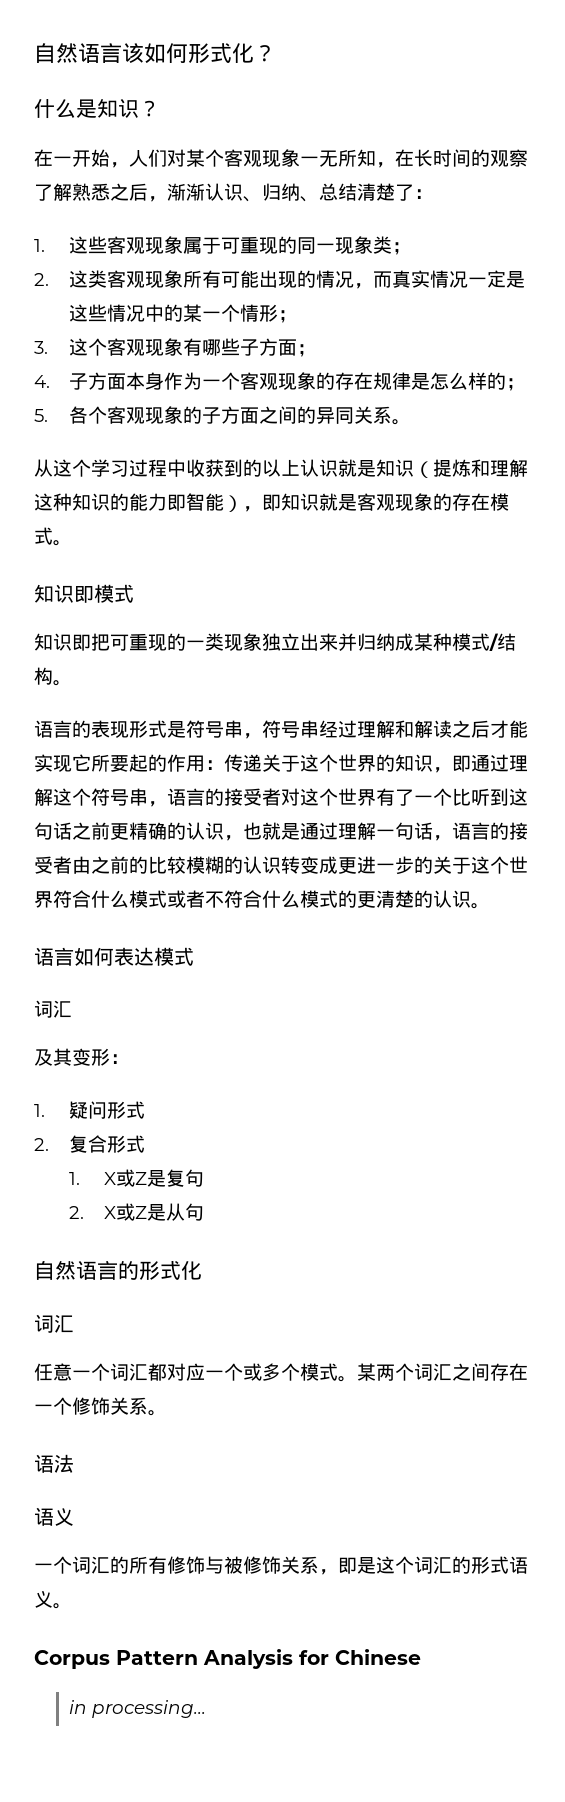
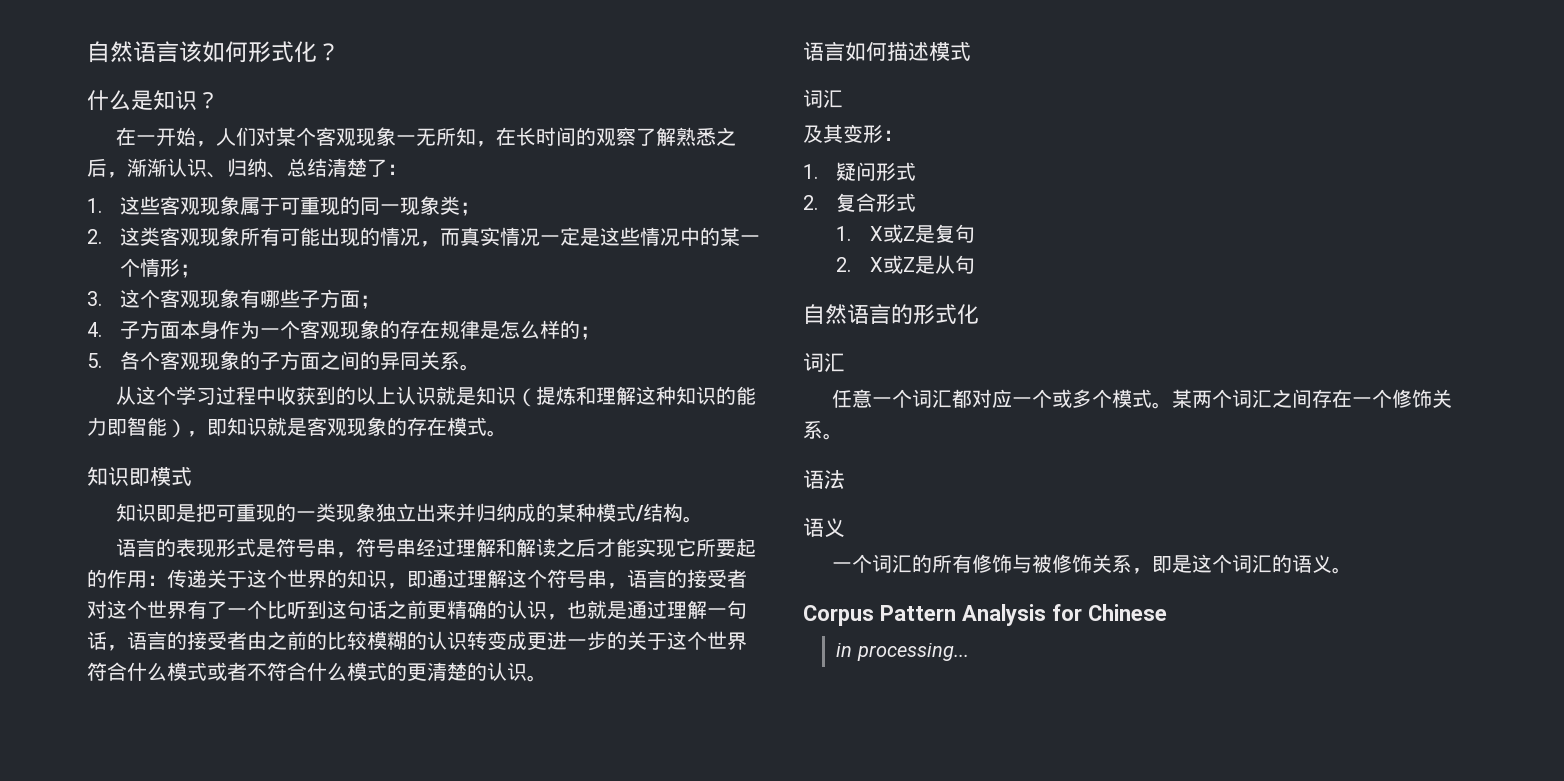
(91, 642) none -> [175,504,196,522] 是
(414, 642) none -> [535,503,556,522] 的
[114,947,154,966] 表达 -> [887,42,929,61] 描述
[471,1556,509,1574] 形式 -> (1292, 563) none

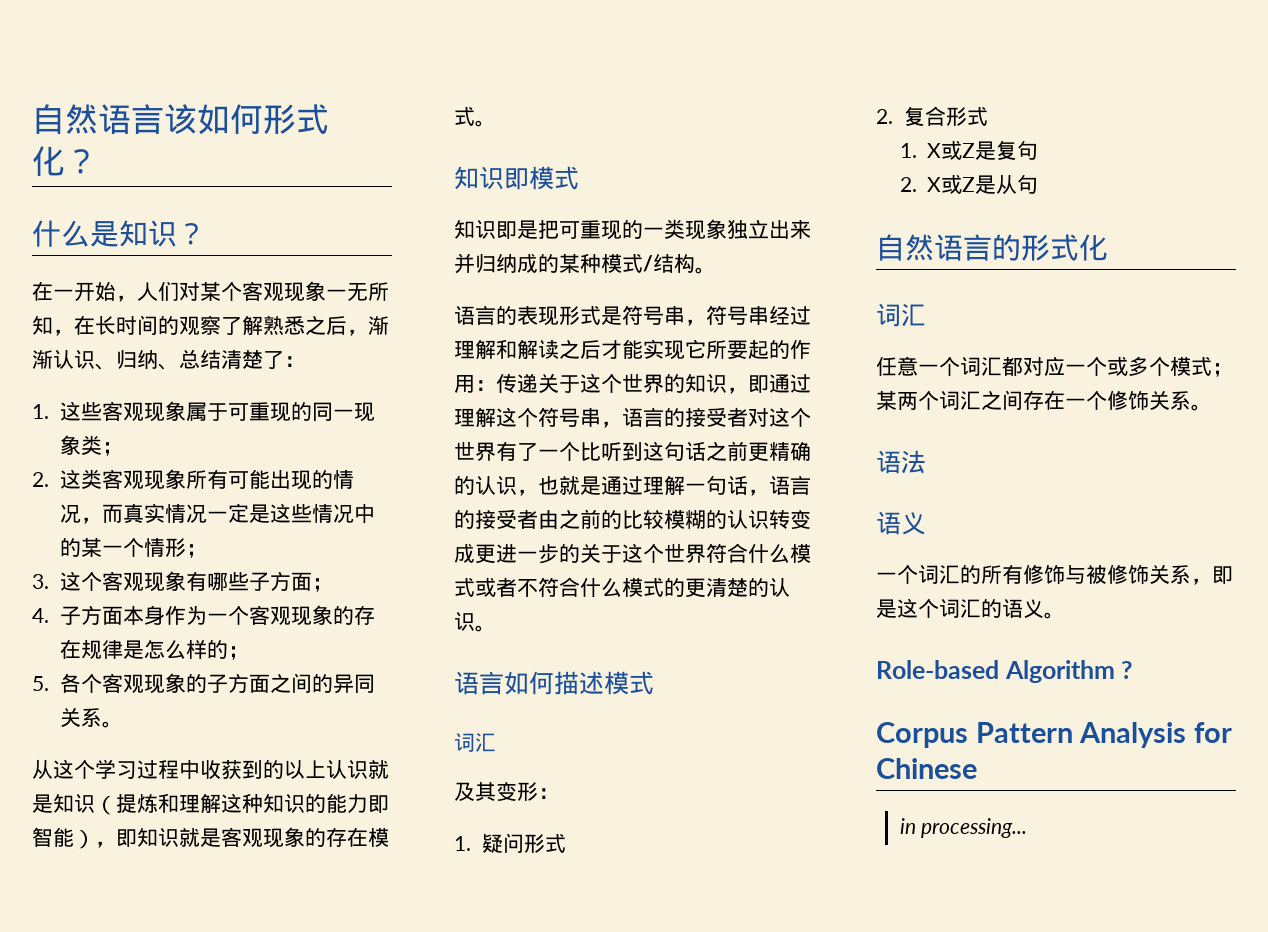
[1151,402,1172,409] 。 -> [1212,363,1233,377] ；
(1352, 570) none -> [876,660,1134,683] // Role-based Algorithm ?

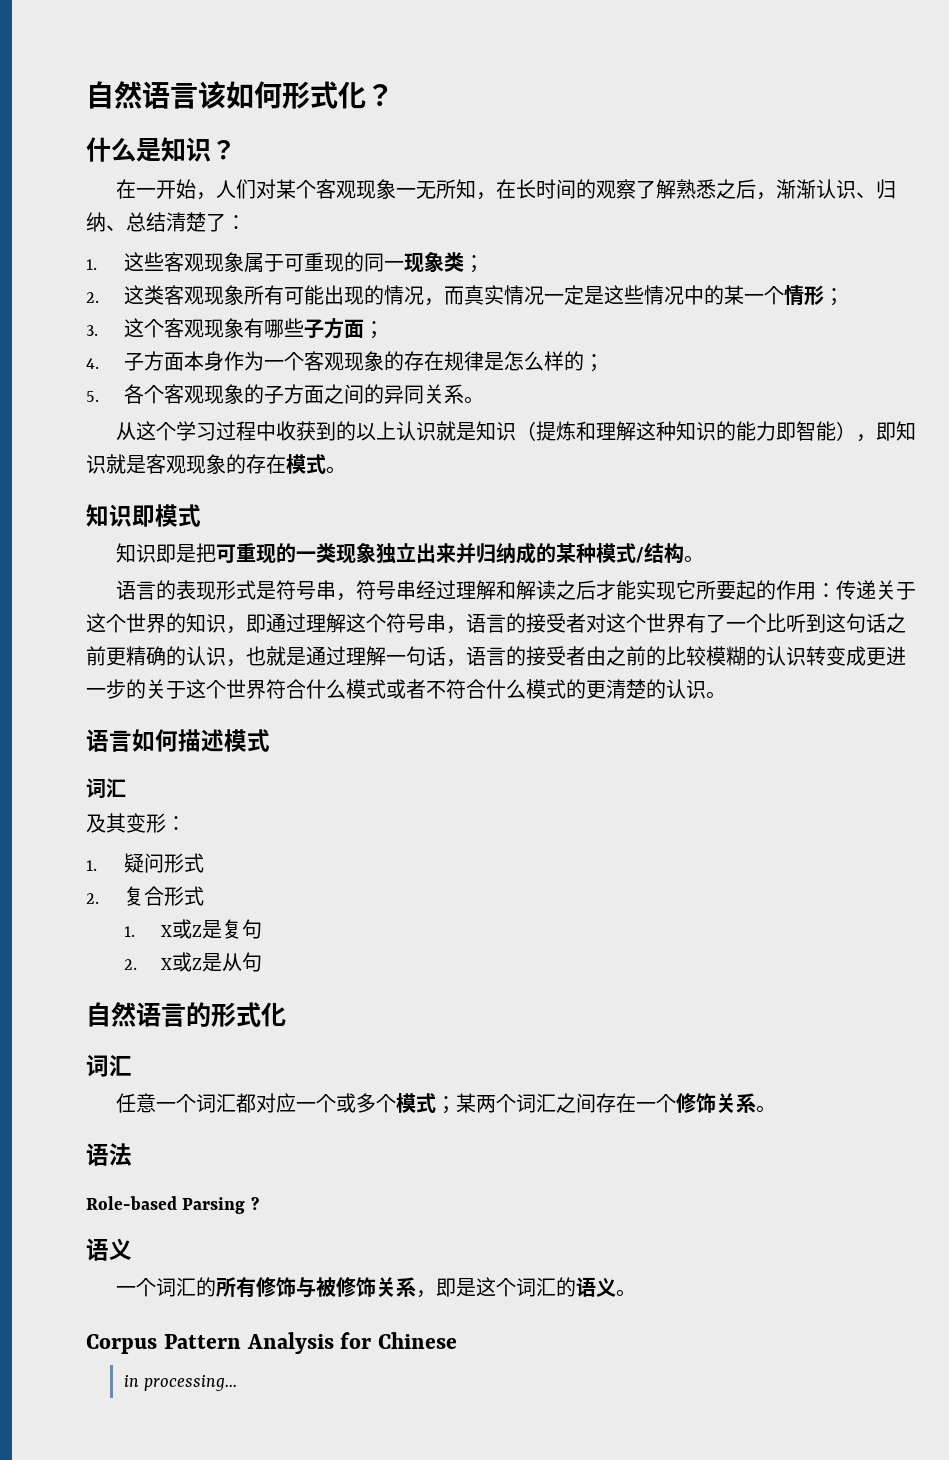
(926, 462) none -> [86,1196,259,1214] // Role-based Parsing ?
[876,660,1134,683] // Role-based Algorithm ? -> (636, 1293) none

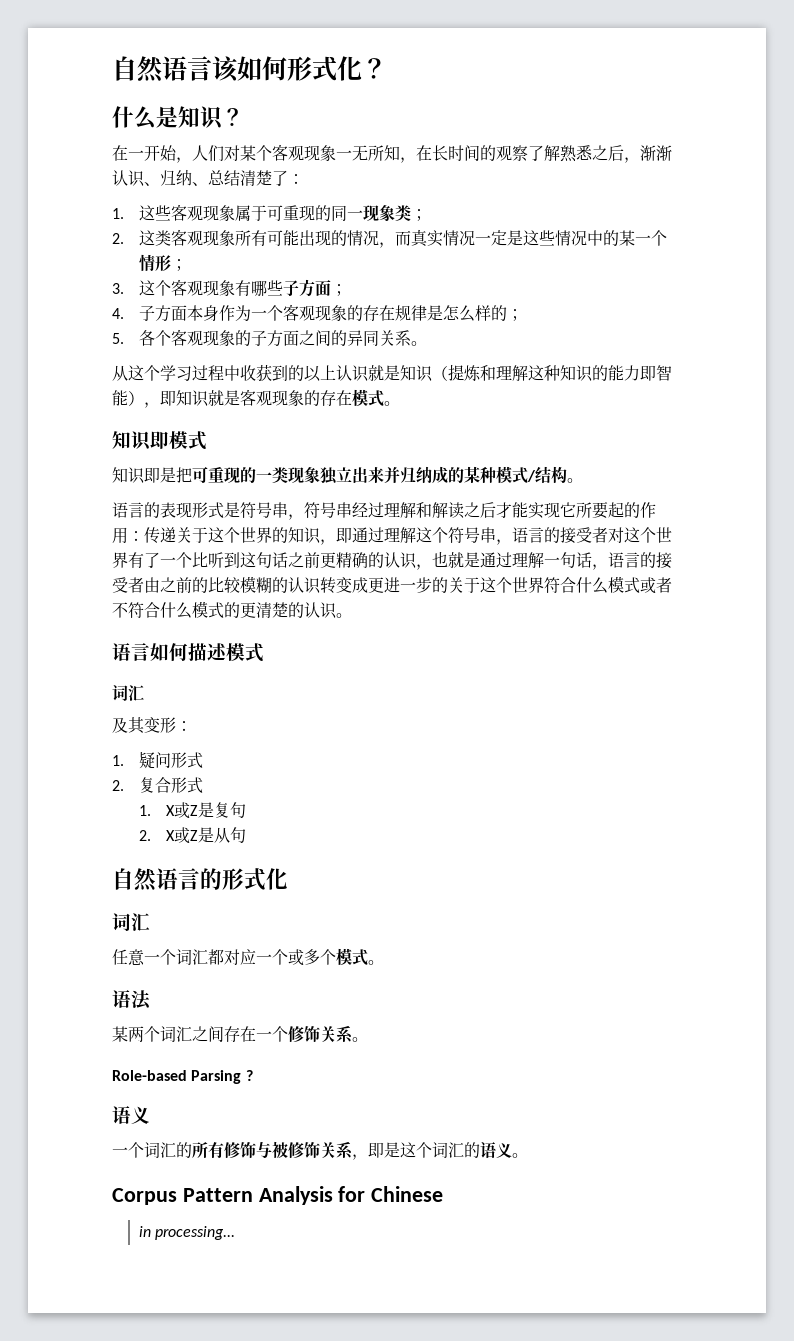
[435,1096,456,1114] ； -> [368,960,384,965] [112,990,151,1010] 。 // 语法 //
[86,1143,132,1166] // 语法 -> (368, 1039) none

